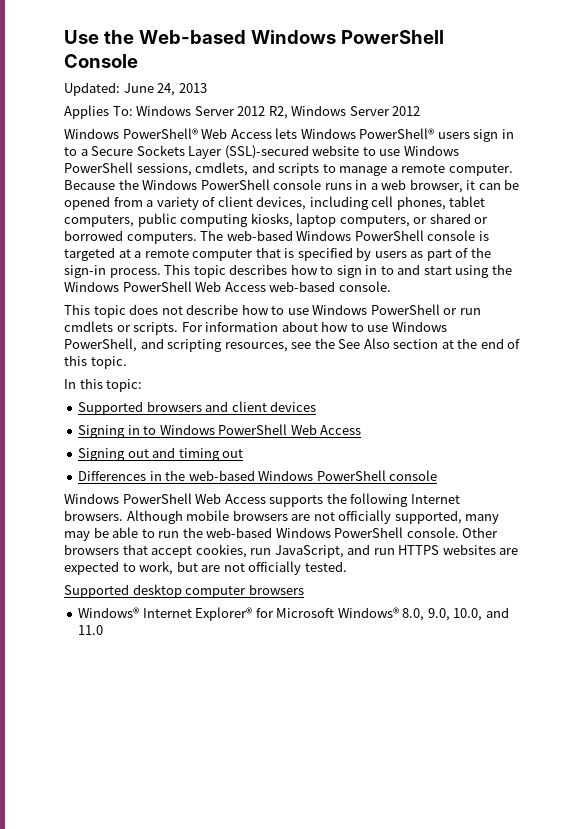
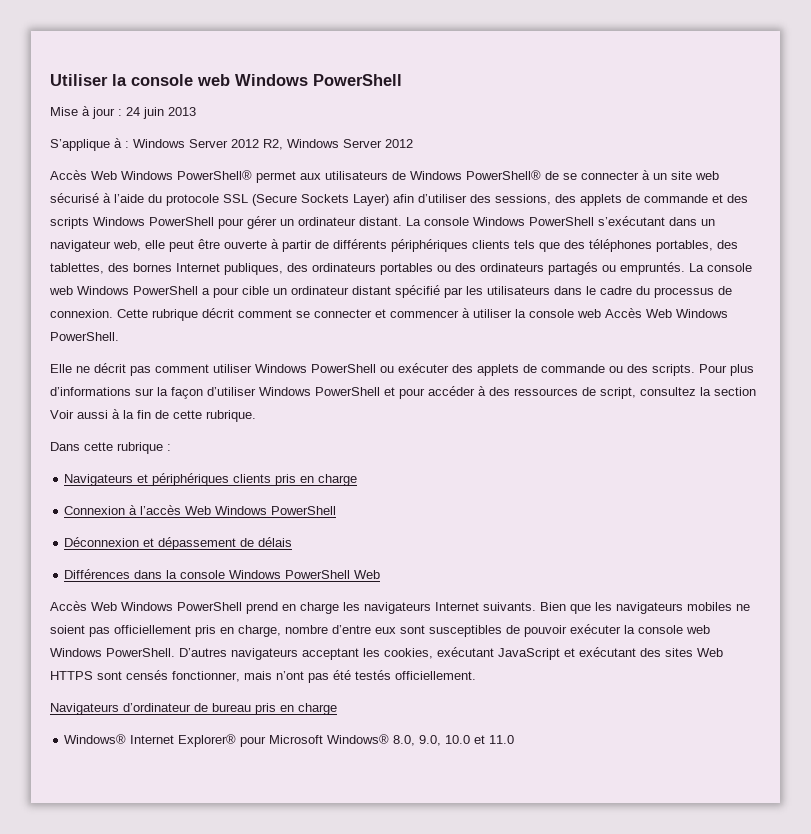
[64,30,444,44] [64,54,138,68] [64,82,207,96] [64,105,133,119] Use the Web-based Windows PowerShell Console // Updated: June 24, 2013 // Applies To: -> [50,74,402,86] [50,106,196,119] [50,138,129,151] Utiliser la console web Windows PowerShell // Mise à jour : 24 juin 2013 // S’applique à :
[64,128,514,142] [64,145,459,159] [64,162,513,176] [64,179,520,193] [64,196,486,210] [64,213,489,227] [64,230,489,244] [64,247,491,261] [64,264,512,278] [64,281,391,292] [64,304,481,318] [64,321,447,335] [64,338,521,352] [64,355,127,369] [64,378,143,392] [78,401,317,415] [78,424,362,438] [78,447,244,461] [78,470,438,481] [64,493,460,507] [64,510,500,524] [64,527,499,541] [64,544,519,558] [64,561,347,575] [64,584,304,598] Windows PowerShell® Web Access lets Windows PowerShell® users sign in to a Secure Sockets Layer (SSL)-secured website to use Windows PowerShell sessions, cmdlets, and scripts to manage a remote computer. Because the Windows PowerShell console runs in a web browser, it can be opened from a variety of client devices, including cell phones, tablet computers, public computing kiosks, laptop computers, or shared or borrowed computers. The web-based Windows PowerShell console is targeted at a remote computer that is specified by users as part of the sign-in process. This topic describes how to sign in to and start using the Windows PowerShell Web Access web-based console. // This topic does not describe how to use Windows PowerShell or run cmdlets or scripts. For information about how to use Windows PowerShell, and scripting resources, see the See Also section at the end of this topic. // In this topic: // Supported browsers and client devices // Signing in to Windows PowerShell Web Access // Signing out and timing out // Differences in the web-based Windows PowerShell console // Windows PowerShell Web Access supports the following Internet browsers. Although mobile browsers are not officially supported, many may be able to run the web-based Windows PowerShell console. Other browsers that accept cookies, run JavaScript, and run HTTPS websites are expected to work, but are not officially tested. // Supported desktop computer browsers -> [50,170,719,183] [50,193,748,206] [50,216,715,229] [50,239,738,252] [50,262,752,275] [49,285,732,298] [50,308,728,321] [50,332,119,341] [50,363,754,376] [50,386,756,399] [50,409,256,422] [50,442,171,454] [64,473,358,486] [64,505,337,515] [64,537,293,550] [64,569,381,579] [50,601,750,614] [50,624,710,637] [50,647,723,660] [50,670,476,683] [50,703,337,715] Accès Web Windows PowerShell® permet aux utilisateurs de Windows PowerShell® de se connecter à un site web sécurisé à l’aide du protocole SSL (Secure Sockets Layer) afin d’utiliser des sessions, des applets de commande et des scripts Windows PowerShell pour gérer un ordinateur distant. La console Windows PowerShell s’exécutant dans un navigateur web, elle peut être ouverte à partir de différents périphériques clients tels que des téléphones portables, des tablettes, des bornes Internet publiques, des ordinateurs portables ou des ordinateurs partagés ou empruntés. La console web Windows PowerShell a pour cible un ordinateur distant spécifié par les utilisateurs dans le cadre du processus de connexion. Cette rubrique décrit comment se connecter et commencer à utiliser la console web Accès Web Windows PowerShell. // Elle ne décrit pas comment utiliser Windows PowerShell ou exécuter des applets de commande ou des scripts. Pour plus d’informations sur la façon d’utiliser Windows PowerShell et pour accéder à des ressources de script, consultez la section Voir aussi à la fin de cette rubrique. // Dans cette rubrique : // Navigateurs et périphériques clients pris en charge // Connexion à l’accès Web Windows PowerShell // Déconnexion et dépassement de délais // Différences dans la console Windows PowerShell Web // Accès Web Windows PowerShell prend en charge les navigateurs Internet suivants. Bien que les navigateurs mobiles ne soient pas officiellement pris en charge, nombre d’entre eux sont susceptibles de pouvoir exécuter la console web Windows PowerShell. D’autres navigateurs acceptant les cookies, exécutant JavaScript et exécutant des sites Web HTTPS sont censés fonctionner, mais n’ont pas été testés officiellement. // Navigateurs d’ordinateur de bureau pris en charge
[255,608,274,618] for -> [240,736,267,747] pour
[453,607,509,621] 10.0, and -> [445,735,486,744] 10.0 et

